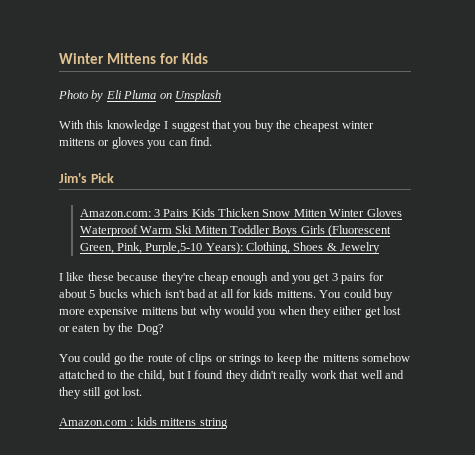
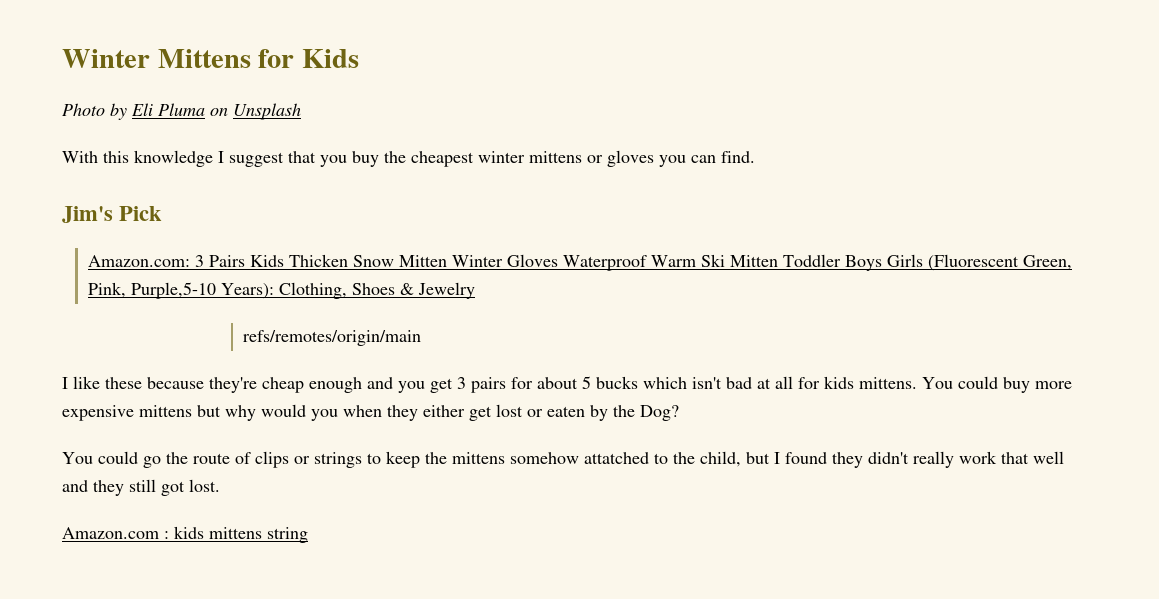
(381, 248) none -> [243,330,422,346] // refs/remotes/origin/main

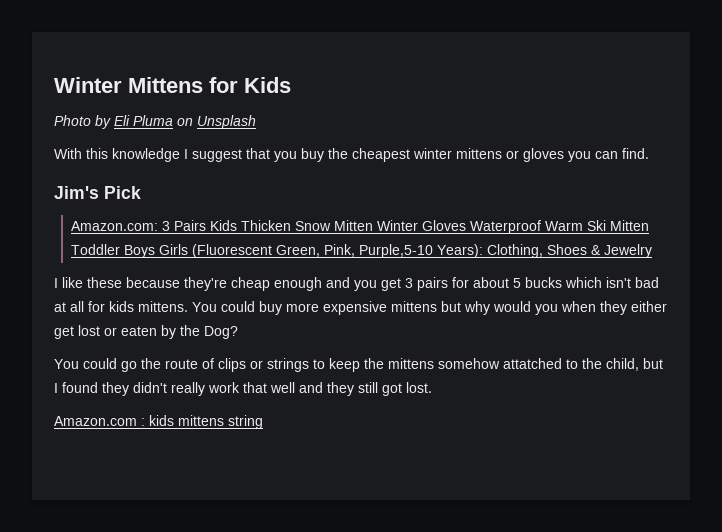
[243,330,422,346] // refs/remotes/origin/main -> (652, 251) none

